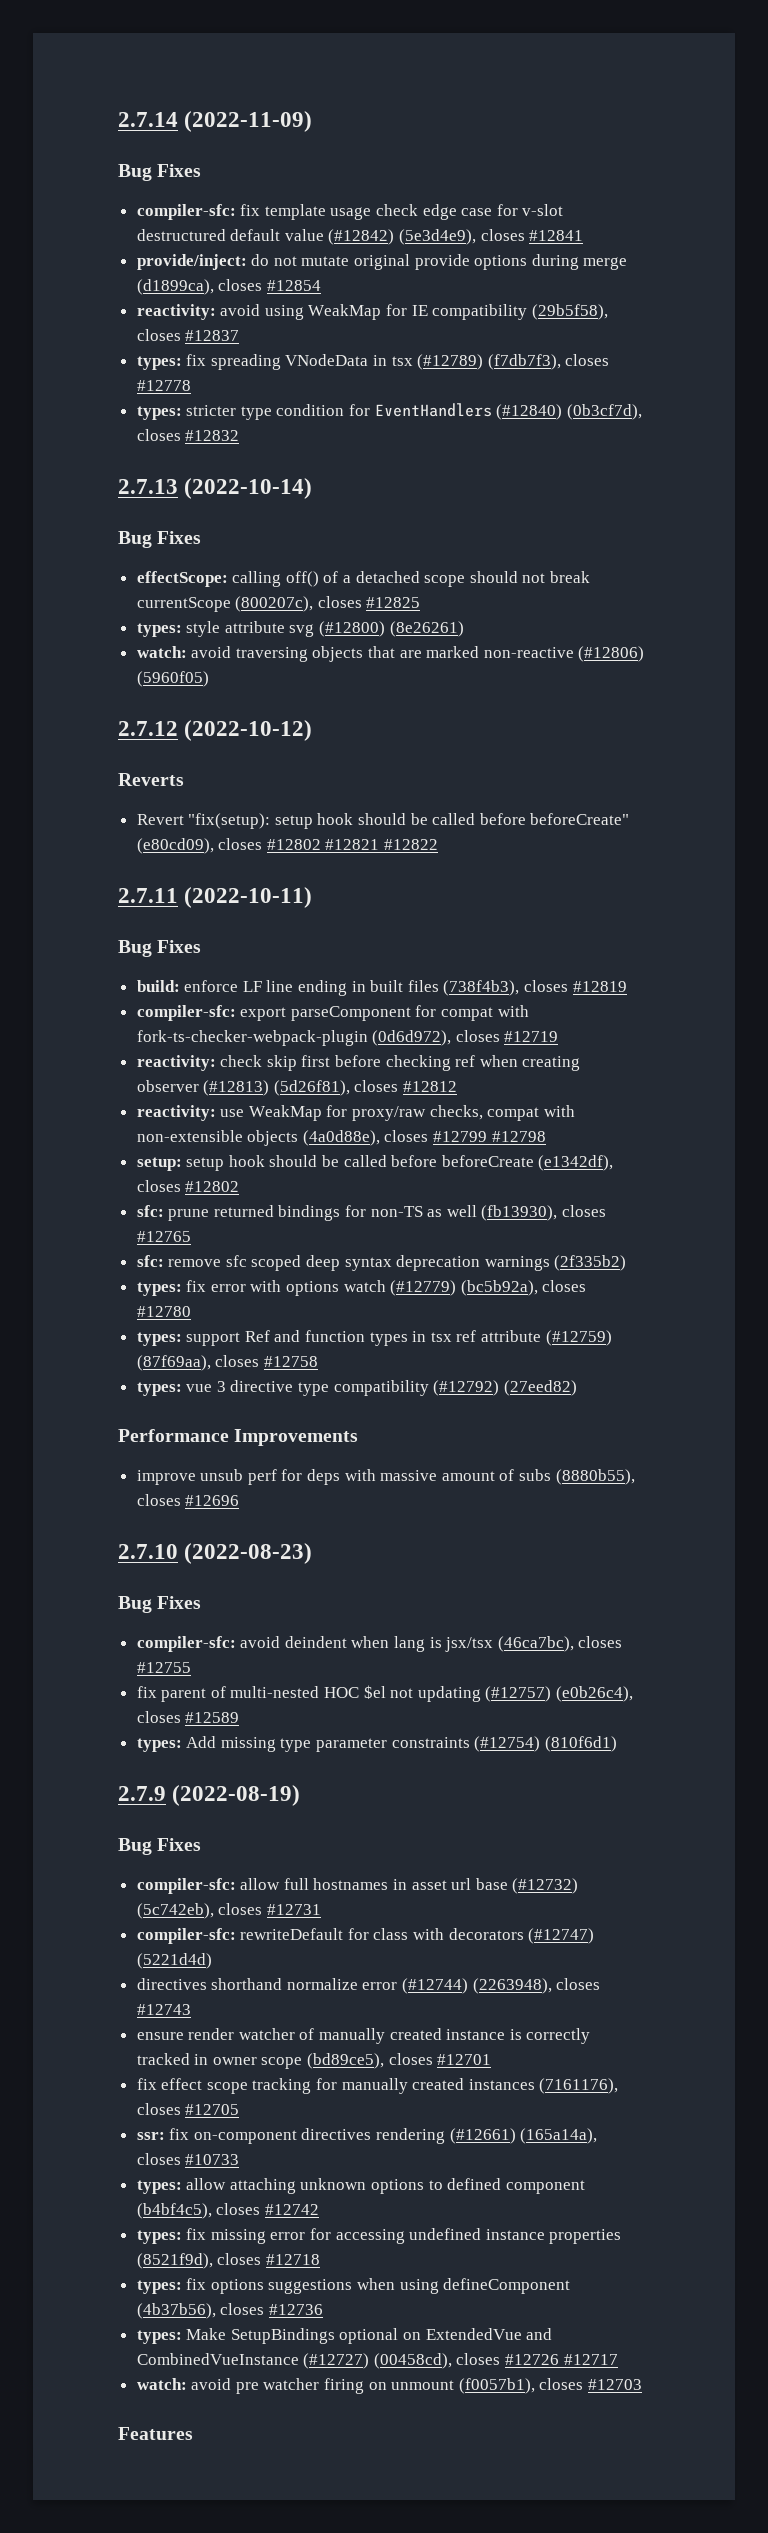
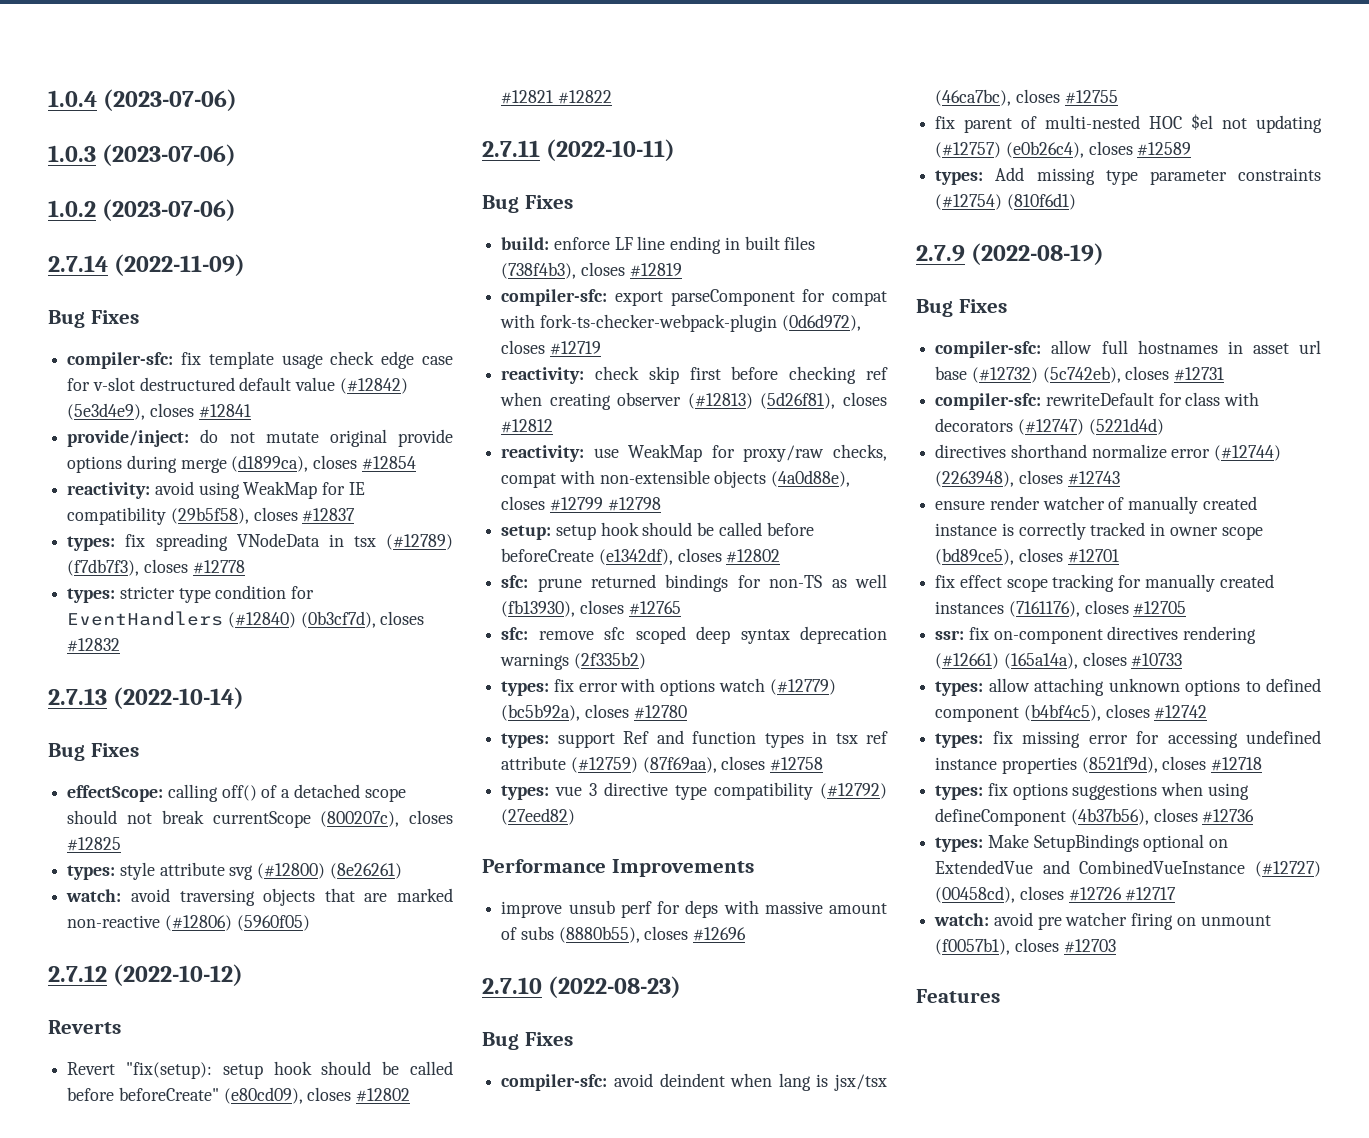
(118, 119) none -> [48,89,238,111] [48,144,237,166] [48,199,237,221] 1.0.4 (2023-07-06) // 1.0.3 (2023-07-06) // 1.0.2 (2023-07-06) //

